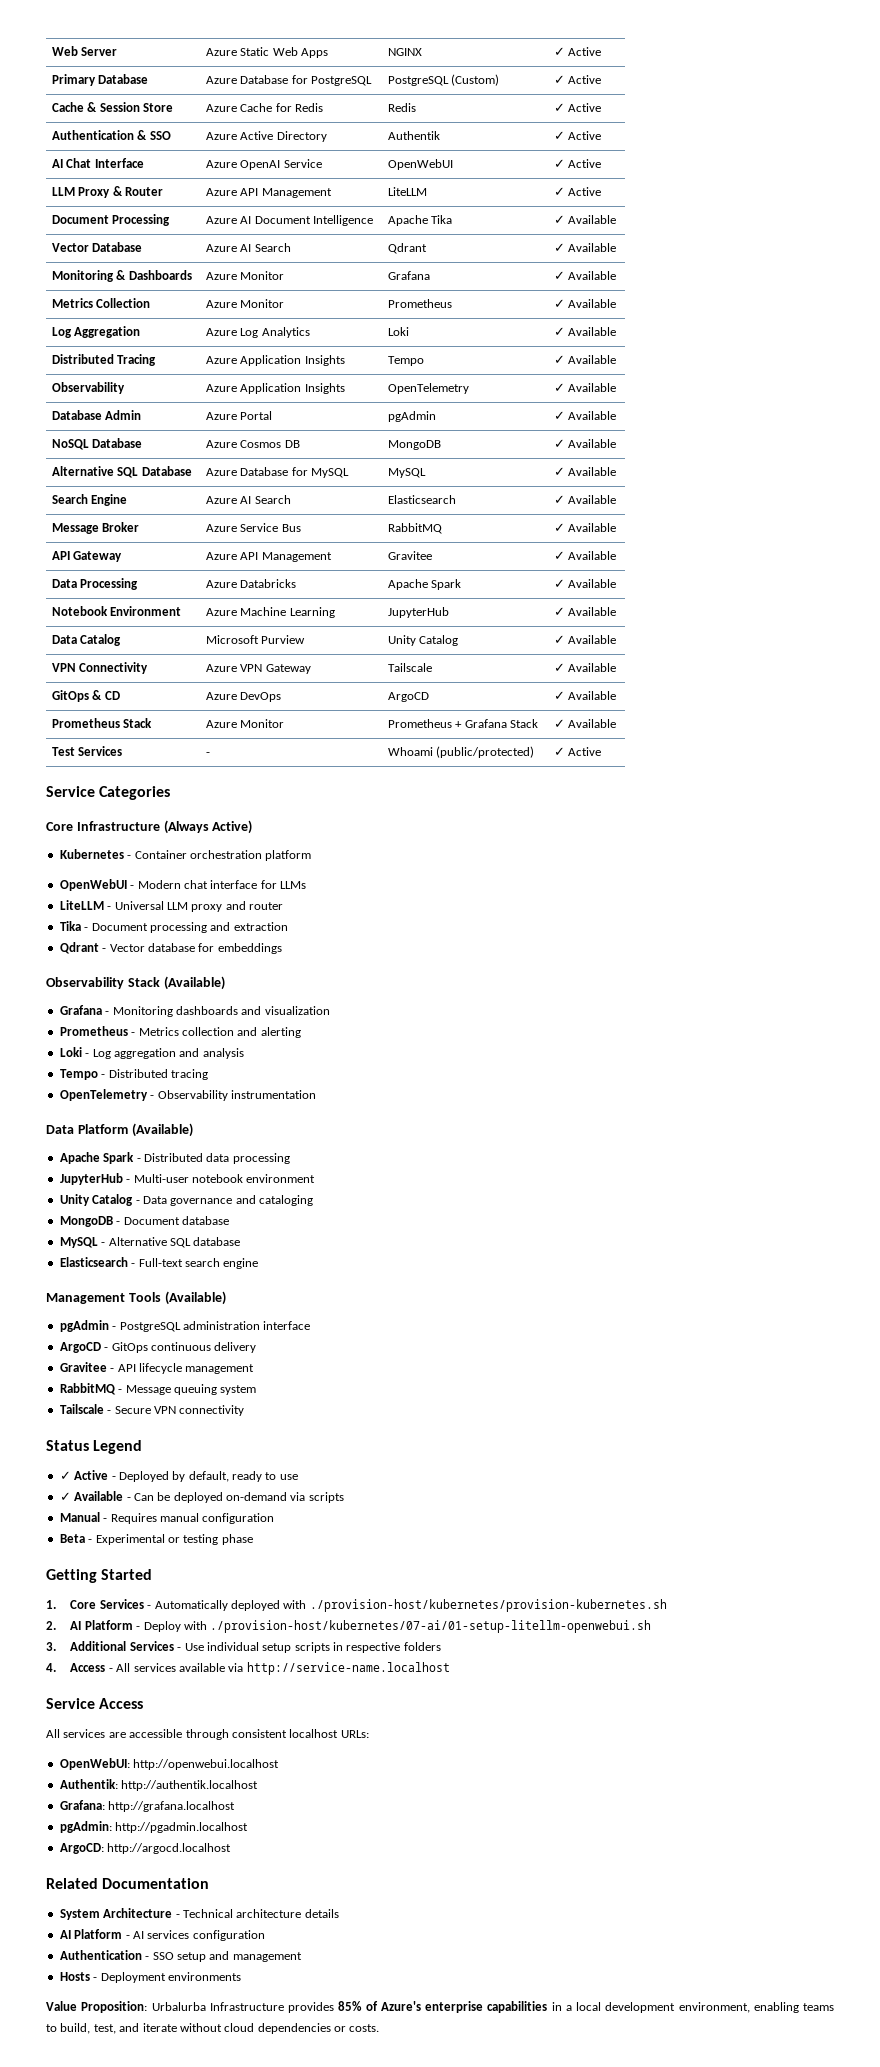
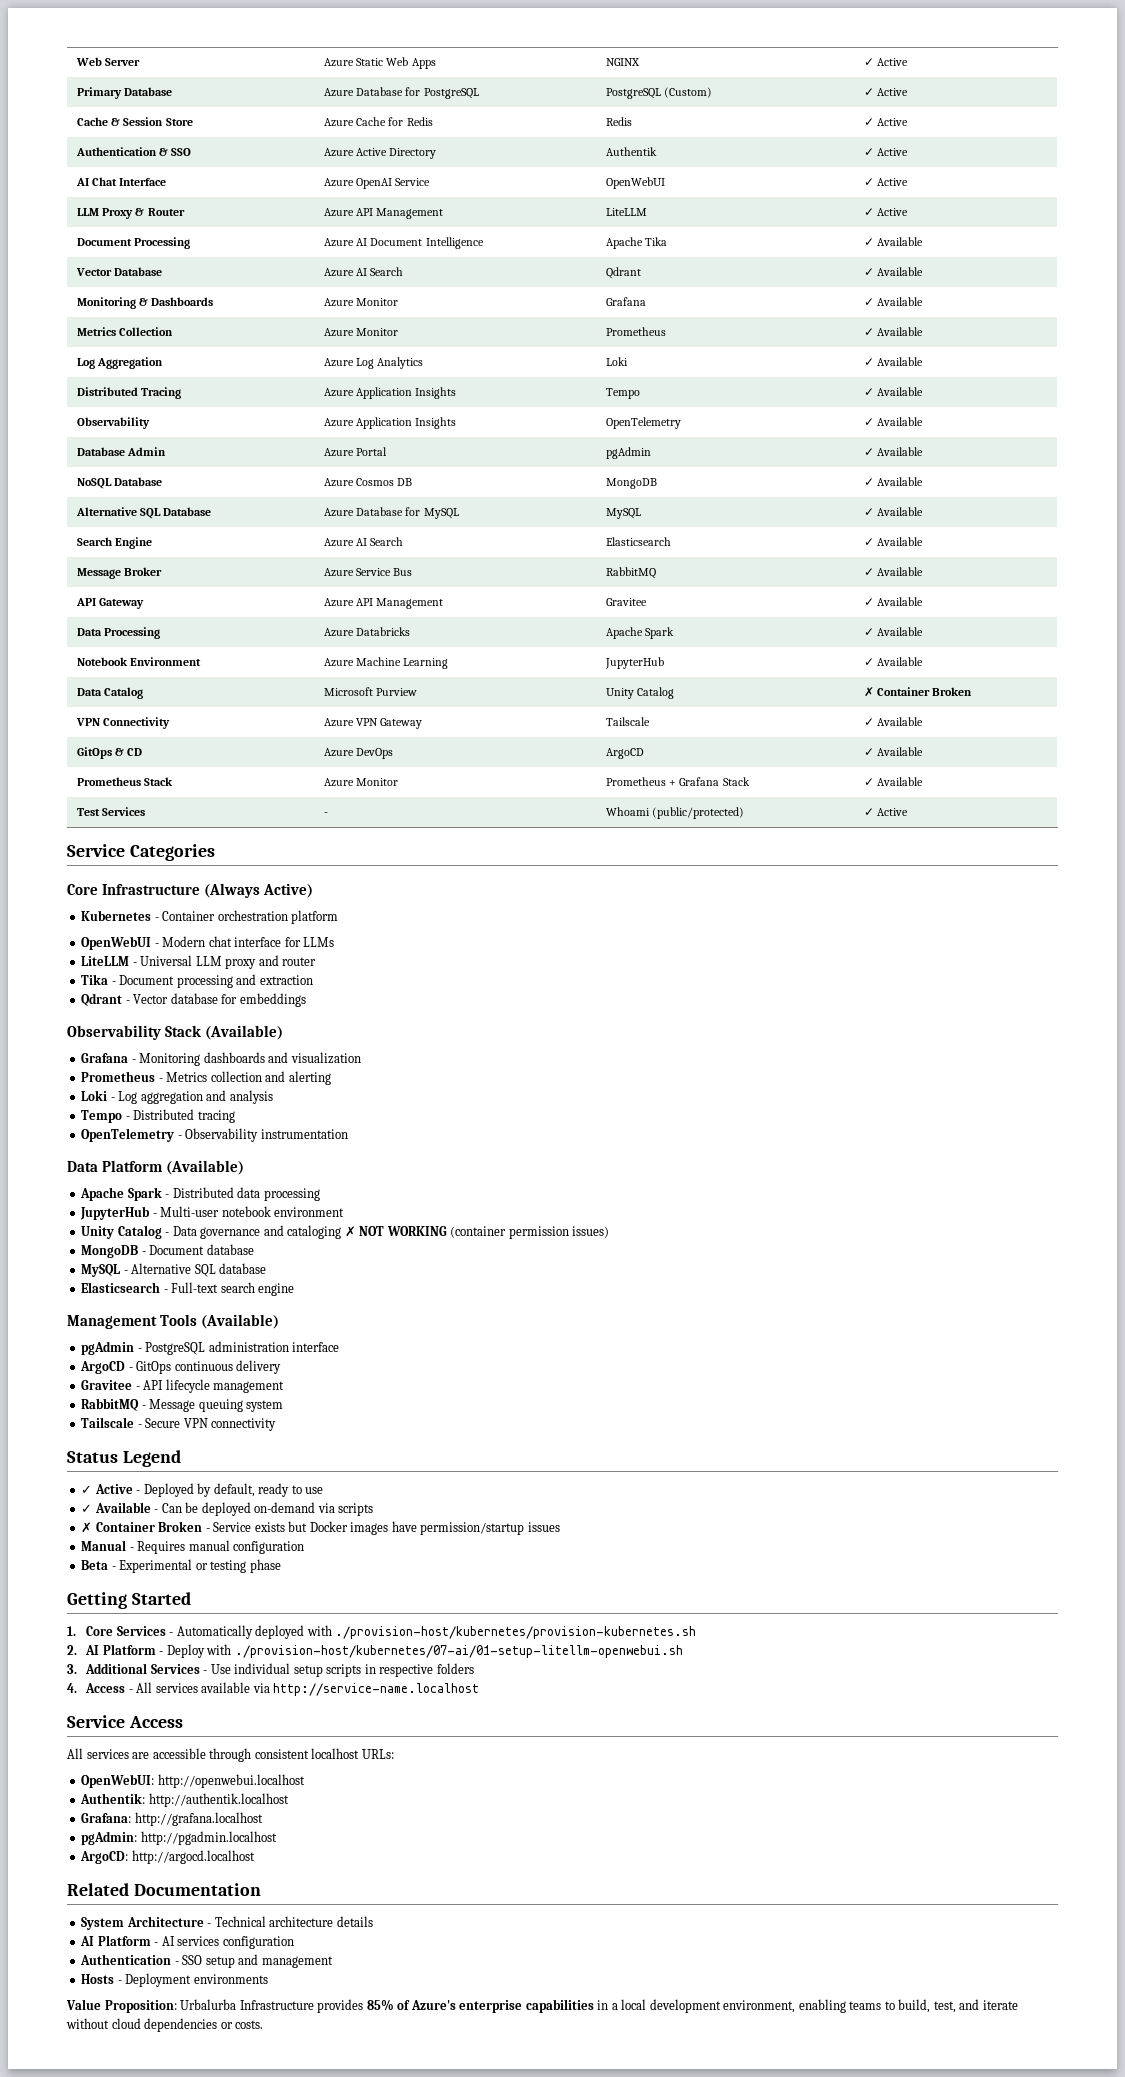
[553,635,617,644] ✓ Available -> [864,687,973,697] ✗ Container Broken
(313, 1200) none -> [344,1226,610,1239] ✗ NOT WORKING (container permission issues)
(344, 1497) none -> [81,1521,560,1535] // ✗ Container Broken - Service exists but Docker images have permission/startup issues

